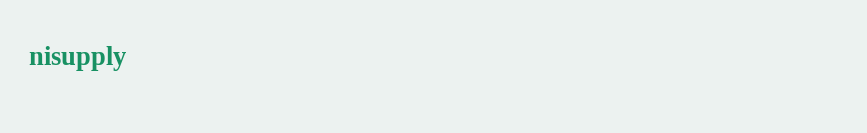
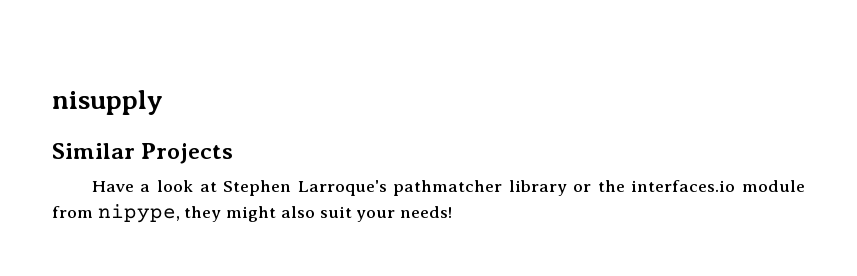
(126, 58) none -> [52,143,234,164] [91,180,805,196] [52,204,453,223] // Similar Projects // Have a look at Stephen Larroque's pathmatcher library or the interfaces.io module from nipype, they might also suit your needs!

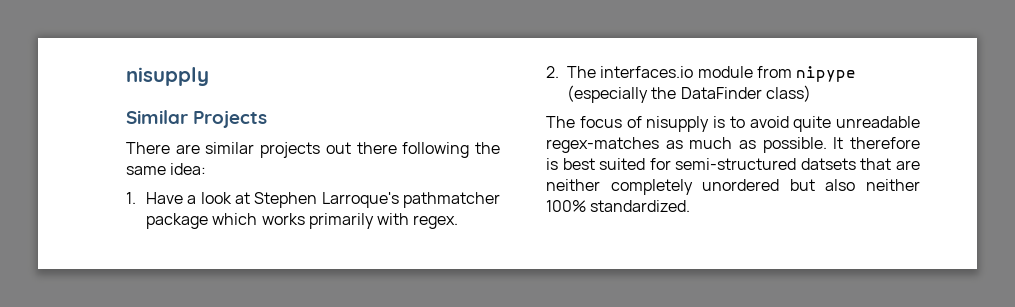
(234, 153) none -> [126,142,501,158] [126,163,207,175] [126,192,136,204] There are similar projects out there following the same idea: // 1.
[508,180,805,196] [52,204,453,223] library or the interfaces.io module from nipype, they might also suit your needs! -> [145,213,459,229] [546,66,857,82] [567,85,811,103] [546,116,920,132] [546,137,921,153] [546,158,920,170] [546,179,920,195] [546,200,691,212] package which works primarily with regex. // 2. The interfaces.io module from nipype (especially the DataFinder class) // The focus of nisupply is to avoid quite unreadable regex-matches as much as possible. It therefore is best suited for semi-structured datsets that are neither completely unordered but also neither 100% standardized.

